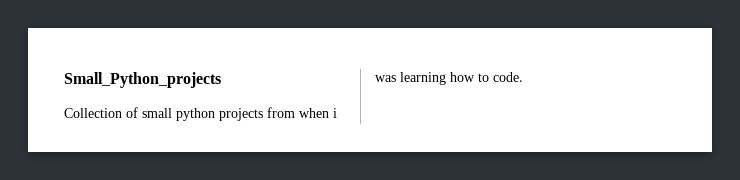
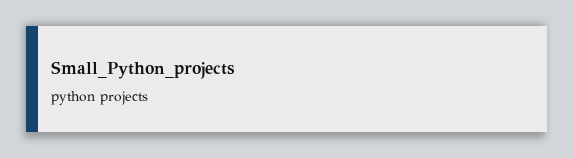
[64,107,337,121] [375,72,523,85] Collection of small python projects from when i was learning how to code. -> [51,91,148,105] python projects

